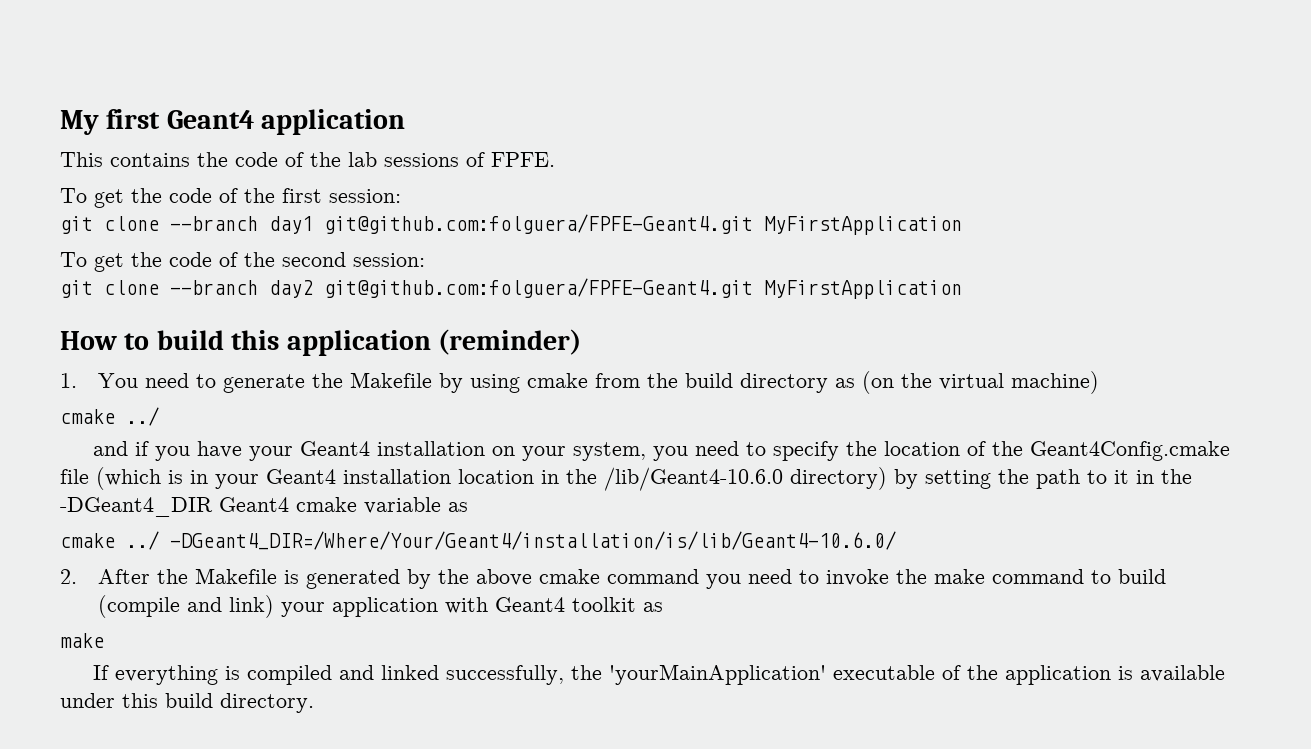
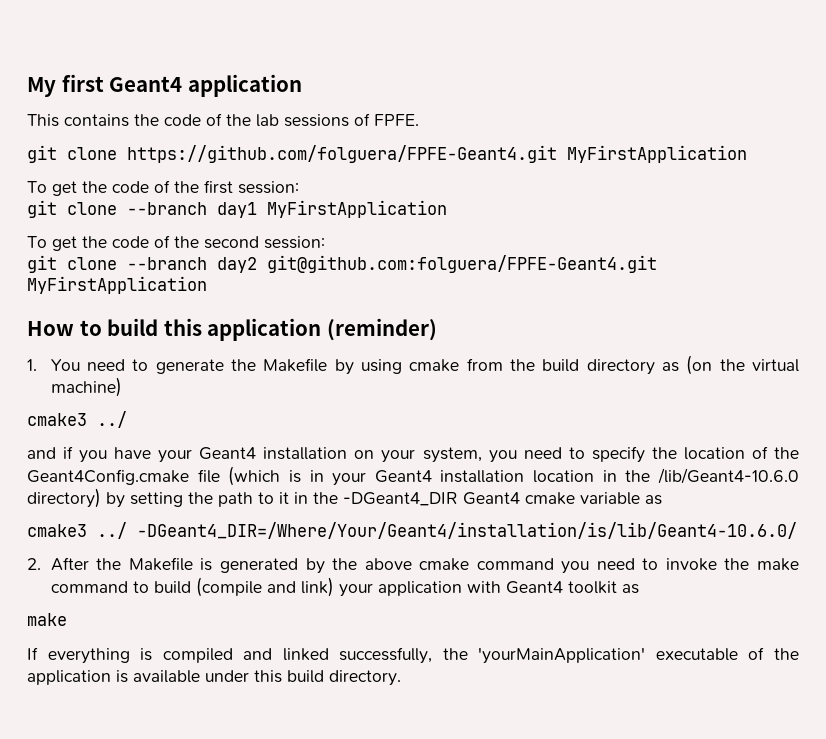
(555, 159) none -> [27,145,747,163] // git clone https://github.com/folguera/FPFE-Geant4.git MyFirstApplication
[324,214,753,234] git@github.com:folguera/FPFE-Geant4.git -> (257, 210) none
[60,409,115,424] cmake -> [27,413,87,426] cmake3
[60,533,115,548] cmake -> [27,524,87,537] cmake3

